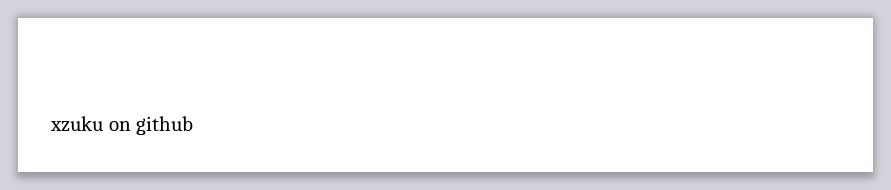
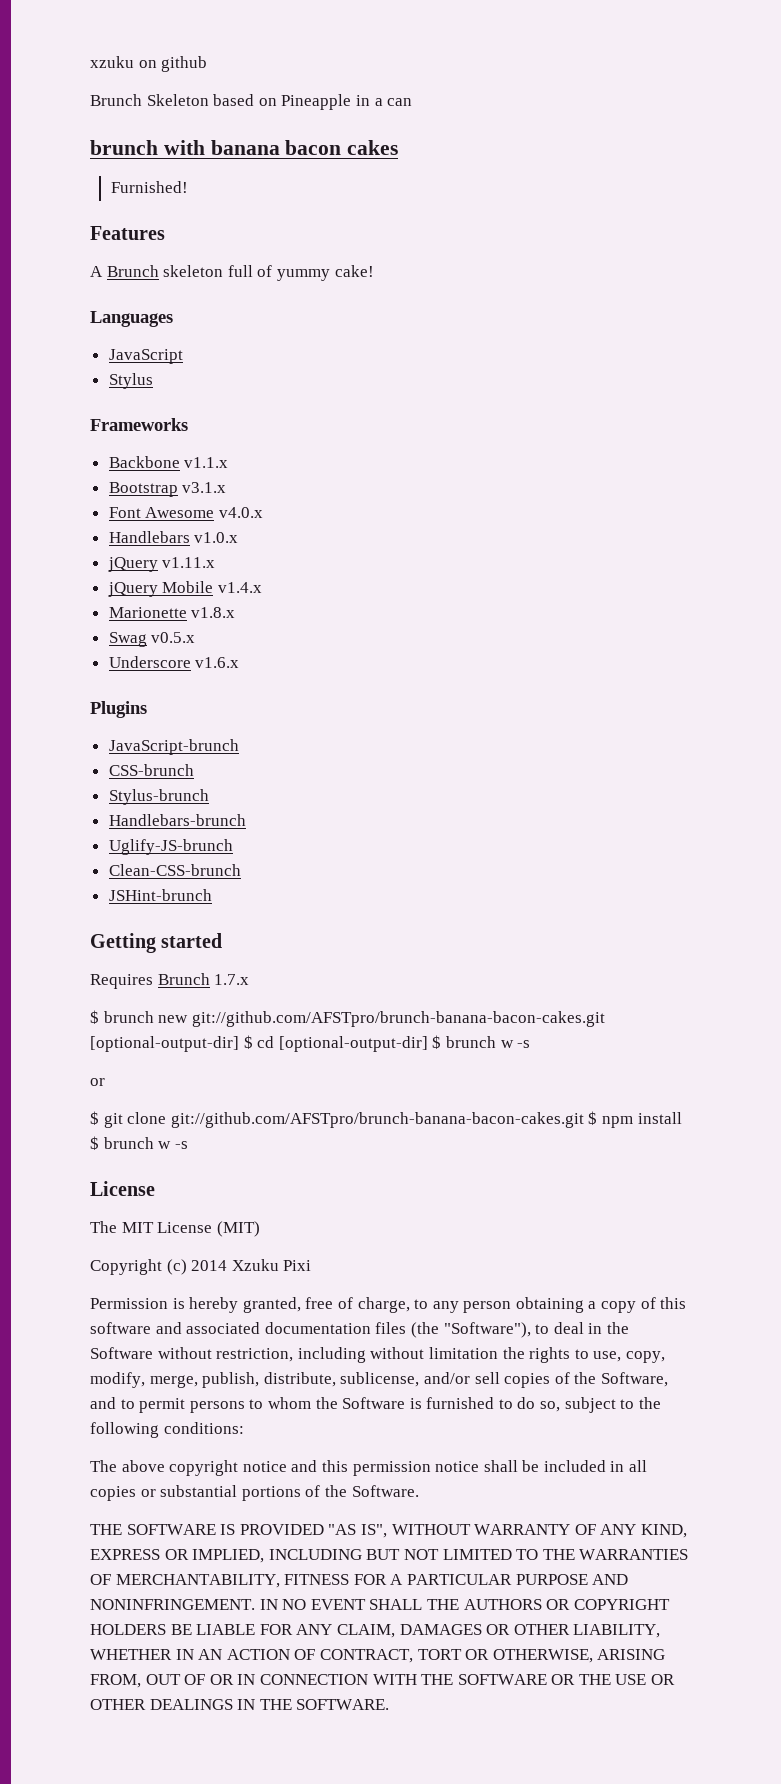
(194, 125) none -> [90,94,413,110] [90,140,399,155] [110,181,188,193] [90,226,165,240] [90,265,374,281] [90,311,173,327] [108,349,183,364] [108,373,153,389] [90,418,188,431] [108,456,229,468] [108,482,227,497] [108,507,263,518] [108,531,239,543] [107,557,216,572] [107,581,262,597] [108,607,236,618] [108,632,196,647] [108,656,240,668] [90,701,147,718] [108,739,239,755] [108,764,194,776] [108,789,209,805] [108,814,246,826] [108,839,233,855] [108,864,241,876] [108,889,212,901] [90,933,223,953] [90,973,250,989] [90,1010,605,1027] [90,1035,531,1052] [90,1078,105,1086] [90,1111,682,1128] [90,1136,188,1150] [90,1181,155,1196] [90,1221,260,1237] [90,1259,312,1275] [90,1297,687,1313] [90,1322,629,1338] [90,1347,665,1363] [90,1372,668,1388] [90,1397,661,1413] [90,1422,244,1438] [90,1460,648,1476] [90,1485,419,1501] [90,1524,687,1538] [90,1549,689,1563] [90,1574,629,1588] [90,1599,670,1610] [90,1624,661,1638] [90,1649,666,1663] [90,1674,676,1688] [90,1699,390,1710] // Brunch Skeleton based on Pineapple in a can // brunch with banana bacon cakes // Furnished! // Features // A Brunch skeleton full of yummy cake! // Languages // JavaScript // Stylus // Frameworks // Backbone v1.1.x // Bootstrap v3.1.x // Font Awesome v4.0.x // Handlebars v1.0.x // jQuery v1.11.x // jQuery Mobile v1.4.x // Marionette v1.8.x // Swag v0.5.x // Underscore v1.6.x // Plugins // JavaScript-brunch // CSS-brunch // Stylus-brunch // Handlebars-brunch // Uglify-JS-brunch // Clean-CSS-brunch // JSHint-brunch // Getting started // Requires Brunch 1.7.x // $ brunch new git://github.com/AFSTpro/brunch-banana-bacon-cakes.git [optional-output-dir] $ cd [optional-output-dir] $ brunch w -s // or // $ git clone git://github.com/AFSTpro/brunch-banana-bacon-cakes.git $ npm install $ brunch w -s // License // The MIT License (MIT) // Copyright (c) 2014 Xzuku Pixi // Permission is hereby granted, free of charge, to any person obtaining a copy of this software and associated documentation files (the "Software"), to deal in the Software without restriction, including without limitation the rights to use, copy, modify, merge, publish, distribute, sublicense, and/or sell copies of the Software, and to permit persons to whom the Software is furnished to do so, subject to the following conditions: // The above copyright notice and this permission notice shall be included in all copies or substantial portions of the Software. // THE SOFTWARE IS PROVIDED "AS IS", WITHOUT WARRANTY OF ANY KIND, EXPRESS OR IMPLIED, INCLUDING BUT NOT LIMITED TO THE WARRANTIES OF MERCHANTABILITY, FITNESS FOR A PARTICULAR PURPOSE AND NONINFRINGEMENT. IN NO EVENT SHALL THE AUTHORS OR COPYRIGHT HOLDERS BE LIABLE FOR ANY CLAIM, DAMAGES OR OTHER LIABILITY, WHETHER IN AN ACTION OF CONTRACT, TORT OR OTHERWISE, ARISING FROM, OUT OF OR IN CONNECTION WITH THE SOFTWARE OR THE USE OR OTHER DEALINGS IN THE SOFTWARE.

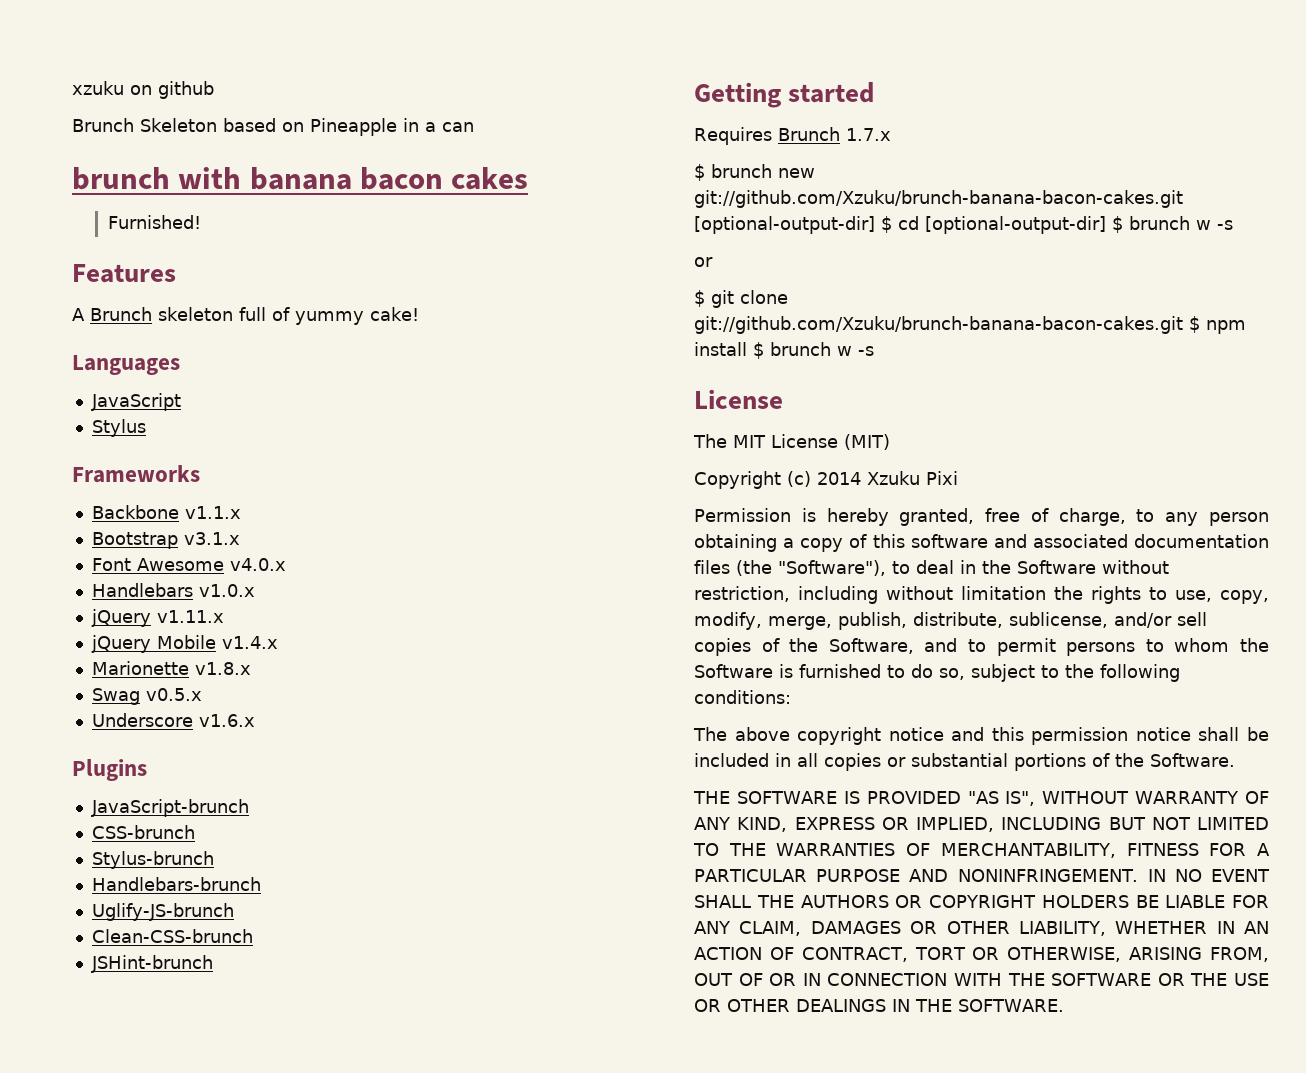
[191,1011,605,1027] git://github.com/AFSTpro/brunch-banana-bacon-cakes.git -> [694,190,1183,208] git://github.com/Xzuku/brunch-banana-bacon-cakes.git
[170,1112,584,1128] git://github.com/AFSTpro/brunch-banana-bacon-cakes.git -> [694,316,1183,334] git://github.com/Xzuku/brunch-banana-bacon-cakes.git

